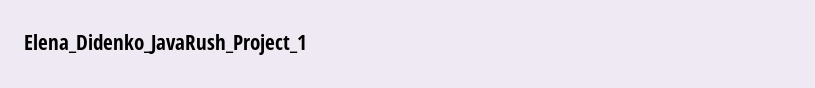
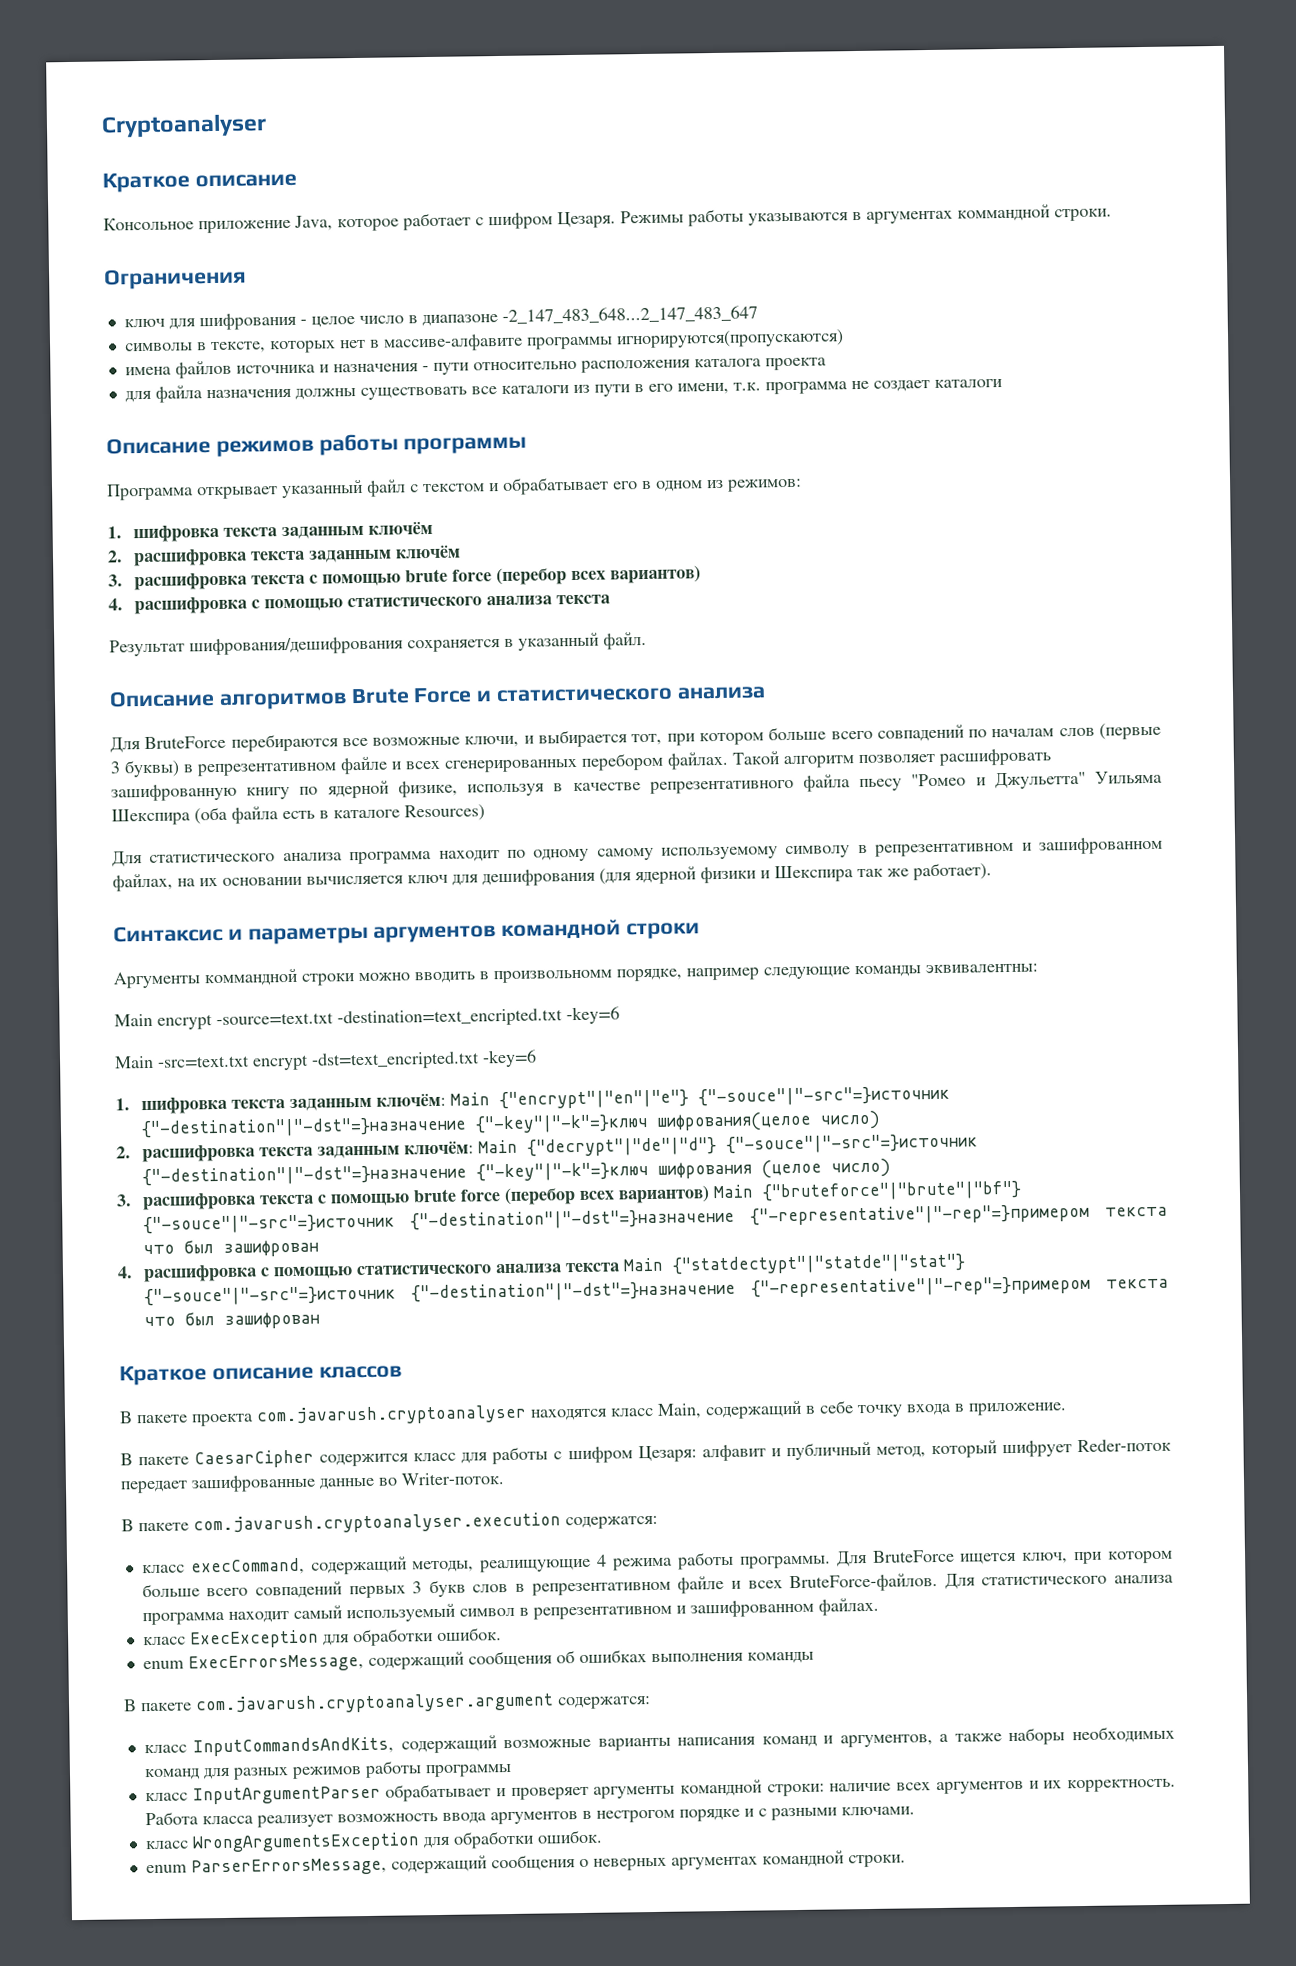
[24,34,307,55] Elena_Didenko_JavaRush_Project_1 -> [101,113,267,138] [102,172,297,193] [103,204,1112,234] [103,267,246,290] [123,305,758,331] [124,329,844,354] [124,357,827,379] [124,378,1003,403] [106,433,528,457] [106,476,802,501] [107,520,434,543] [107,544,462,567] [108,565,702,591] [108,594,612,615] [109,631,647,657] [109,686,766,710] [110,722,1161,753] [110,748,1051,778] [111,770,1163,802] [111,804,485,826] [112,836,1163,867] [112,862,992,892] [113,919,701,945] [113,963,1038,989] [114,1006,620,1030] [114,1049,537,1071] [115,1085,951,1115] [141,1110,882,1139] [116,1133,979,1163] [142,1158,892,1187] [116,1180,1023,1211] [143,1203,1168,1235] [143,1239,320,1257] [117,1253,967,1283] [144,1275,1169,1307] [144,1311,321,1329] [119,1365,402,1386] [119,1400,1067,1427] [120,1438,1171,1469] [120,1472,504,1494] [121,1512,658,1535] [141,1549,1174,1576] [141,1573,1174,1599] [141,1597,879,1626] [142,1627,502,1649] [142,1649,814,1673] [123,1692,651,1715] [143,1725,1175,1757] [143,1760,512,1781] [144,1778,1177,1805] [144,1806,915,1828] [144,1829,602,1853] [145,1850,906,1877] Cryptoanalyser // Краткое описание // Консольное приложение Java, которое работает с шифром Цезаря. Режимы работы указываются в аргументах коммандной строки. // Ограничения // ключ для шифрования - целое число в диапазоне -2_147_483_648...2_147_483_647 // символы в тексте, которых нет в массиве-алфавите программы игнорируются(пропускаются) // имена файлов источника и назначения - пути относительно расположения каталога проекта // для файла назначения должны существовать все каталоги из пути в его имени, т.к. программа не создает каталоги // Описание режимов работы программы // Программа открывает указанный файл с текстом и обрабатывает его в одном из режимов: // 1. шифровка текста заданным ключём // 2. расшифровка текста заданным ключём // 3. расшифровка текста с помощью brute force (перебор всех вариантов) // 4. расшифровка с помощью статистического анализа текста // Результат шифрования/дешифрования сохраняется в указанный файл. // Описание алгоритмов Brute Force и статистического анализа // Для BruteForce перебираются все возможные ключи, и выбирается тот, при котором больше всего совпадений по началам слов (первые 3 буквы) в репрезентативном файле и всех сгенерированных перебором файлах. Такой алгоритм позволяет расшифровать зашифрованную книгу по ядерной физике, используя в качестве репрезентативного файла пьесу "Ромео и Джульетта" Уильяма Шекспира (оба файла есть в каталоге Resources) // Для статистического анализа программа находит по одному самому используемому символу в репрезентативном и зашифрованном файлах, на их основании вычисляется ключ для дешифрования (для ядерной физики и Шекспира так же работает). // Синтаксис и параметры аргументов командной строки // Аргументы коммандной строки можно вводить в произвольномм порядке, например следующие команды эквивалентны: // Main encrypt -source=text.txt -destination=text_encripted.txt -key=6 // Main -src=text.txt encrypt -dst=text_encripted.txt -key=6 // 1. шифровка текста заданным ключём: Main {"encrypt"|"en"|"e"} {"-souce"|"-src"=}источник {"-destination"|"-dst"=}назначение {"-key"|"-k"=}ключ шифрования(целое число) // 2. расшифровка текста заданным ключём: Main {"decrypt"|"de"|"d"} {"-souce"|"-src"=}источник {"-destination"|"-dst"=}назначение {"-key"|"-k"=}ключ шифрования (целое число) // 3. расшифровка текста с помощью brute force (перебор всех вариантов) Main {"bruteforce"|"brute"|"bf"} {"-souce"|"-src"=}источник {"-destination"|"-dst"=}назначение {"-representative"|"-rep"=}примером текста что был зашифрован // 4. расшифровка с помощью статистического анализа текста Main {"statdectypt"|"statde"|"stat"} {"-souce"|"-src"=}источник {"-destination"|"-dst"=}назначение {"-representative"|"-rep"=}примером текста что был зашифрован // Краткое описание классов // В пакете проекта com.javarush.cryptoanalyser находятся класс Main, содержащий в себе точку входа в приложение. // В пакете CaesarCipher содержится класс для работы с шифром Цезаря: алфавит и публичный метод, который шифрует Reder-поток передает зашифрованные данные во Writer-поток. // В пакете com.javarush.cryptoanalyser.execution содержатся: // класс execCommand, содержащий методы, реалищующие 4 режима работы программы. Для BruteForce ищется ключ, при котором больше всего совпадений первых 3 букв слов в репрезентативном файле и всех BruteForce-файлов. Для статистического анализа программа находит самый используемый символ в репрезентативном и зашифрованном файлах. // класс ExecException для обработки ошибок. // enum ExecErrorsMessage, содержащий сообщения об ошибках выполнения команды // В пакете com.javarush.cryptoanalyser.argument содержатся: // класс InputCommandsAndKits, содержащий возможные варианты написания команд и аргументов, а также наборы необходимых команд для разных режимов работы программы // класс InputArgumentParser обрабатывает и проверяет аргументы командной строки: наличие всех аргументов и их корректность. Работа класса реализует возможность ввода аргументов в нестрогом порядке и с разными ключами. // класс WrongArgumentsException для обработки ошибок. // enum ParserErrorsMessage, содержащий сообщения о неверных аргументах командной строки.

